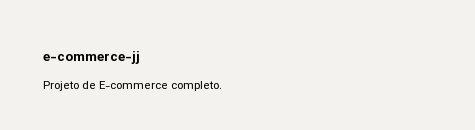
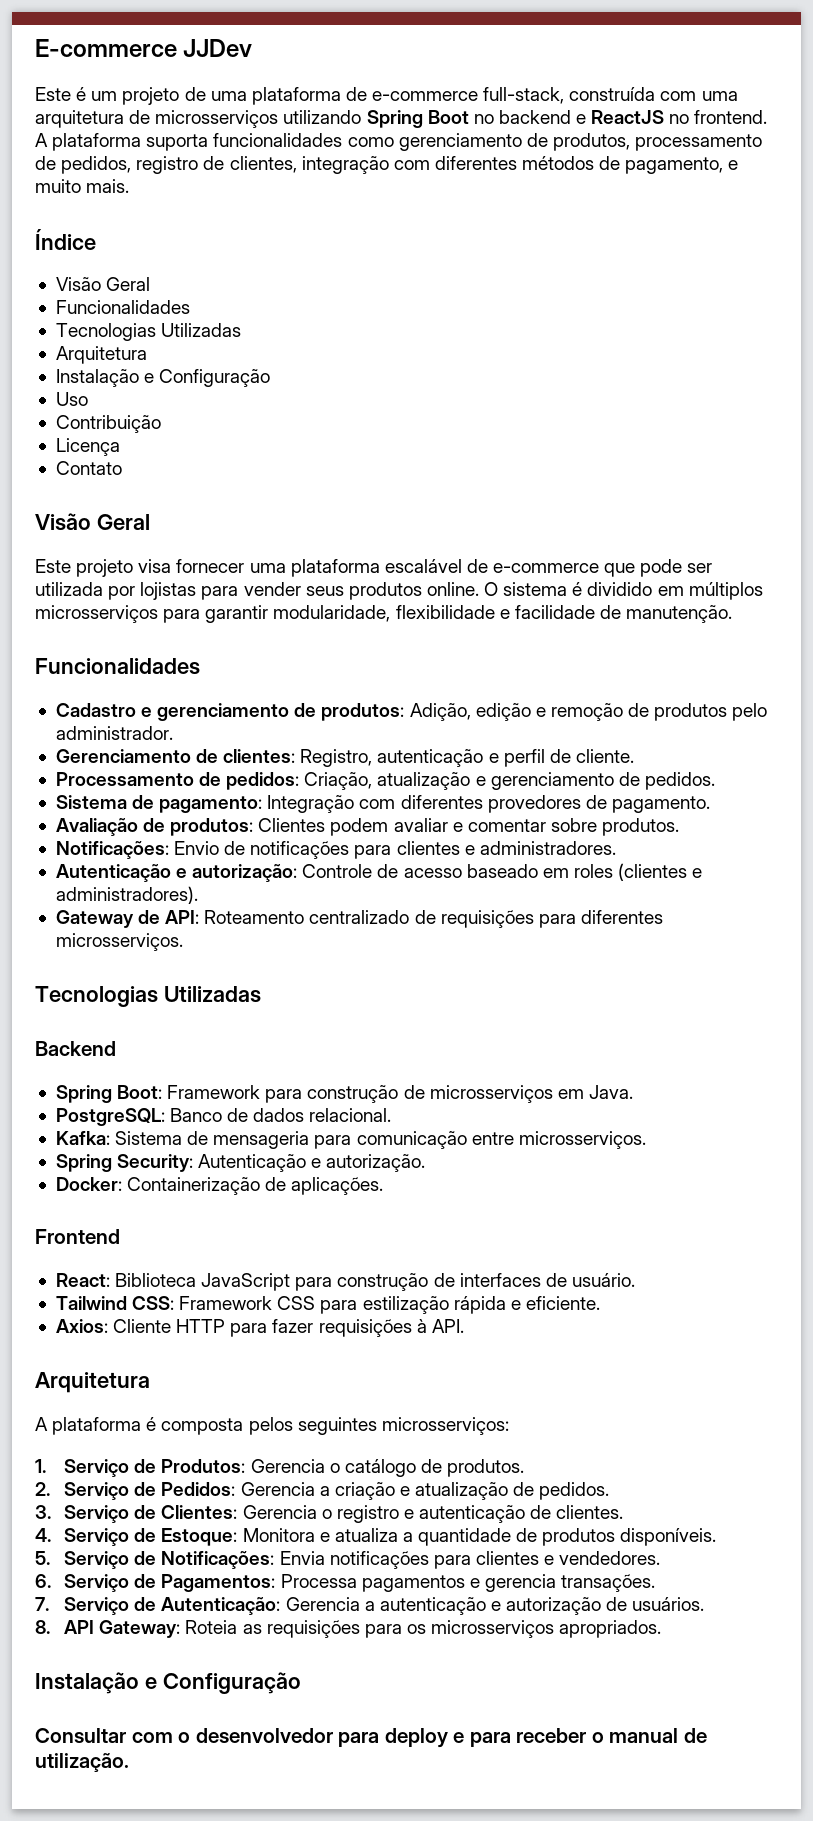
[43,51,140,64] [43,81,223,91] e-commerce-jj // Projeto de E-commerce completo. -> [35,39,253,57] [35,87,738,105] [35,110,768,128] [35,133,763,151] [35,156,739,174] [35,179,130,193] [35,229,96,250] [55,277,151,291] [55,300,190,314] [55,323,242,341] [55,346,147,364] [55,369,271,387] [55,392,88,406] [55,415,161,433] [55,438,120,456] [55,461,122,475] [35,513,150,531] [35,559,713,577] [35,582,763,600] [35,605,733,623] [35,658,200,675] [55,703,768,721] [55,726,173,740] [55,749,634,767] [55,772,715,790] [55,795,710,813] [55,818,680,836] [55,841,616,859] [55,863,703,882] [55,886,198,904] [55,910,663,928] [55,933,183,951] [35,986,261,1007] [35,1041,116,1056] [55,1085,633,1103] [55,1108,392,1126] [55,1131,646,1149] [55,1154,426,1172] [55,1177,384,1195] [35,1229,120,1244] [55,1273,635,1291] [55,1296,600,1314] [55,1319,464,1337] [35,1372,150,1393] [35,1417,509,1435] [35,1459,525,1477] [35,1482,610,1500] [35,1505,624,1523] [35,1528,717,1546] [35,1551,661,1569] [35,1574,656,1592] [35,1597,705,1615] [35,1620,662,1638] [35,1672,301,1694] [35,1728,707,1748] [35,1753,129,1772] E-commerce JJDev // Este é um projeto de uma plataforma de e-commerce full-stack, construída com uma arquitetura de microsserviços utilizando Spring Boot no backend e ReactJS no frontend. A plataforma suporta funcionalidades como gerenciamento de produtos, processamento de pedidos, registro de clientes, integração com diferentes métodos de pagamento, e muito mais. // Índice // Visão Geral // Funcionalidades // Tecnologias Utilizadas // Arquitetura // Instalação e Configuração // Uso // Contribuição // Licença // Contato // Visão Geral // Este projeto visa fornecer uma plataforma escalável de e-commerce que pode ser utilizada por lojistas para vender seus produtos online. O sistema é dividido em múltiplos microsserviços para garantir modularidade, flexibilidade e facilidade de manutenção. // Funcionalidades // Cadastro e gerenciamento de produtos: Adição, edição e remoção de produtos pelo administrador. // Gerenciamento de clientes: Registro, autenticação e perfil de cliente. // Processamento de pedidos: Criação, atualização e gerenciamento de pedidos. // Sistema de pagamento: Integração com diferentes provedores de pagamento. // Avaliação de produtos: Clientes podem avaliar e comentar sobre produtos. // Notificações: Envio de notificações para clientes e administradores. // Autenticação e autorização: Controle de acesso baseado em roles (clientes e administradores). // Gateway de API: Roteamento centralizado de requisições para diferentes microsserviços. // Tecnologias Utilizadas // Backend // Spring Boot: Framework para construção de microsserviços em Java. // PostgreSQL: Banco de dados relacional. // Kafka: Sistema de mensageria para comunicação entre microsserviços. // Spring Security: Autenticação e autorização. // Docker: Containerização de aplicações. // Frontend // React: Biblioteca JavaScript para construção de interfaces de usuário. // Tailwind CSS: Framework CSS para estilização rápida e eficiente. // Axios: Cliente HTTP para fazer requisições à API. // Arquitetura // A plataforma é composta pelos seguintes microsserviços: // 1. Serviço de Produtos: Gerencia o catálogo de produtos. // 2. Serviço de Pedidos: Gerencia a criação e atualização de pedidos. // 3. Serviço de Clientes: Gerencia o registro e autenticação de clientes. // 4. Serviço de Estoque: Monitora e atualiza a quantidade de produtos disponíveis. // 5. Serviço de Notificações: Envia notificações para clientes e vendedores. // 6. Serviço de Pagamentos: Processa pagamentos e gerencia transações. // 7. Serviço de Autenticação: Gerencia a autenticação e autorização de usuários. // 8. API Gateway: Roteia as requisições para os microsserviços apropriados. // Instalação e Configuração // Consultar com o desenvolvedor para deploy e para receber o manual de utilização.

